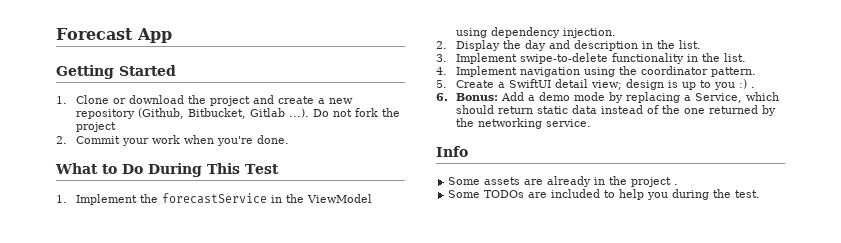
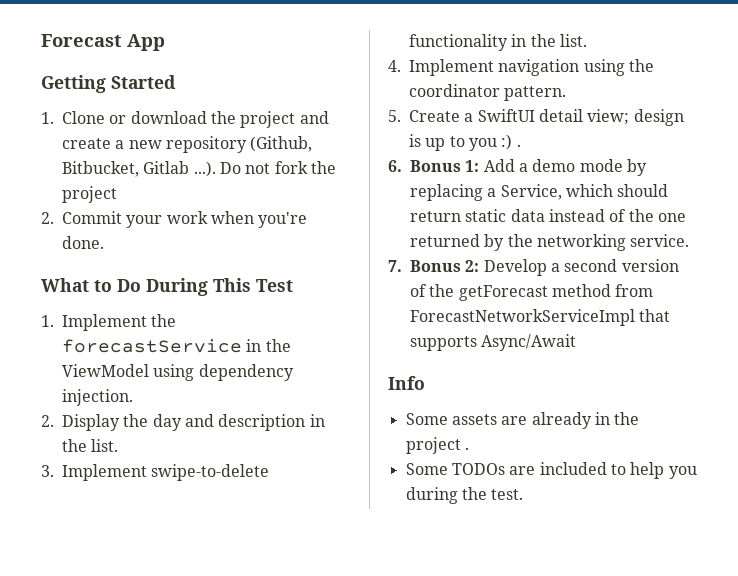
[455,93,498,101] Bonus: -> [410,160,480,172] Bonus 1:
(591, 123) none -> [388,259,679,276] [410,284,654,301] [410,309,671,326] [410,334,577,351] // 7. Bonus 2: Develop a second version of the getForecast method from ForecastNetworkServiceImpl that supports Async/Await

